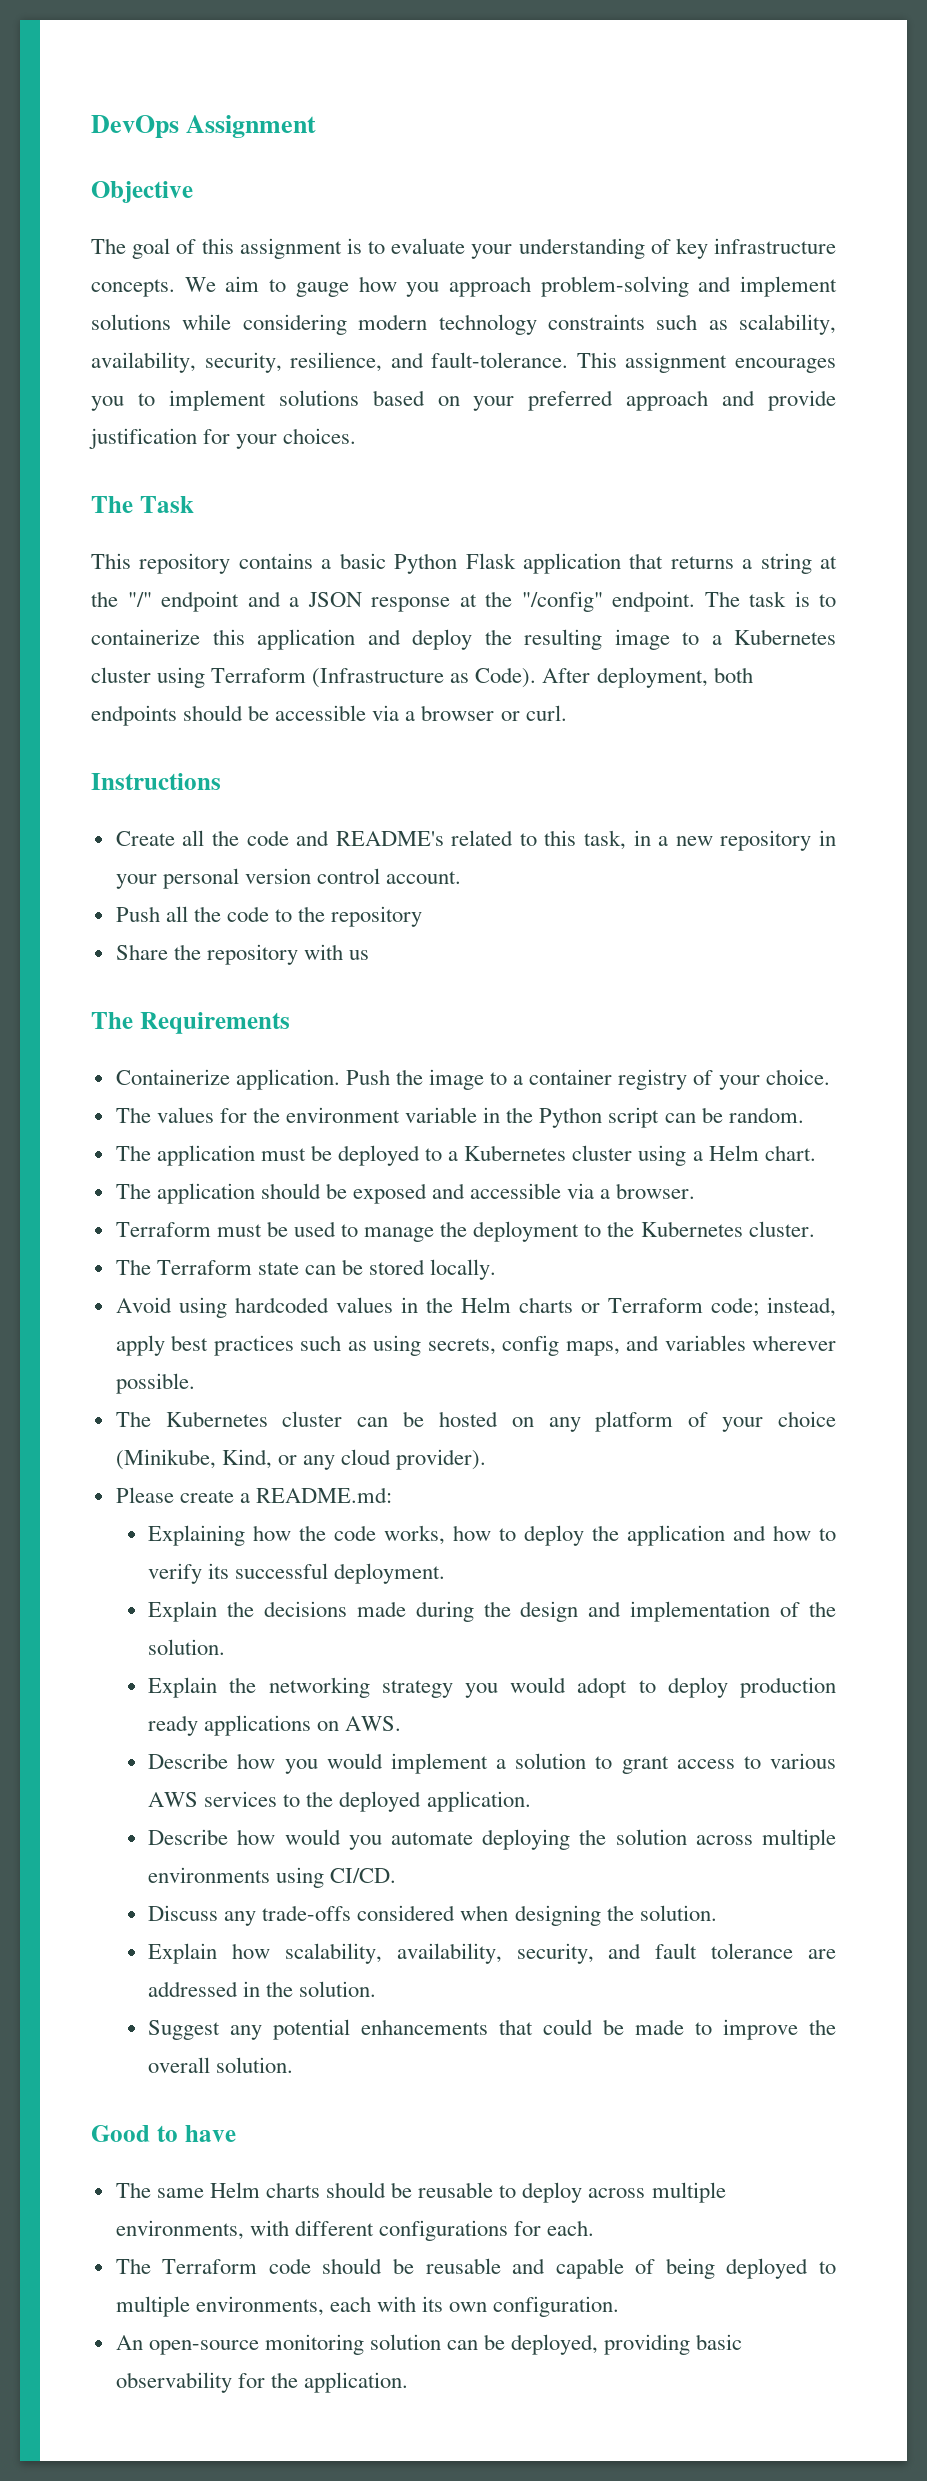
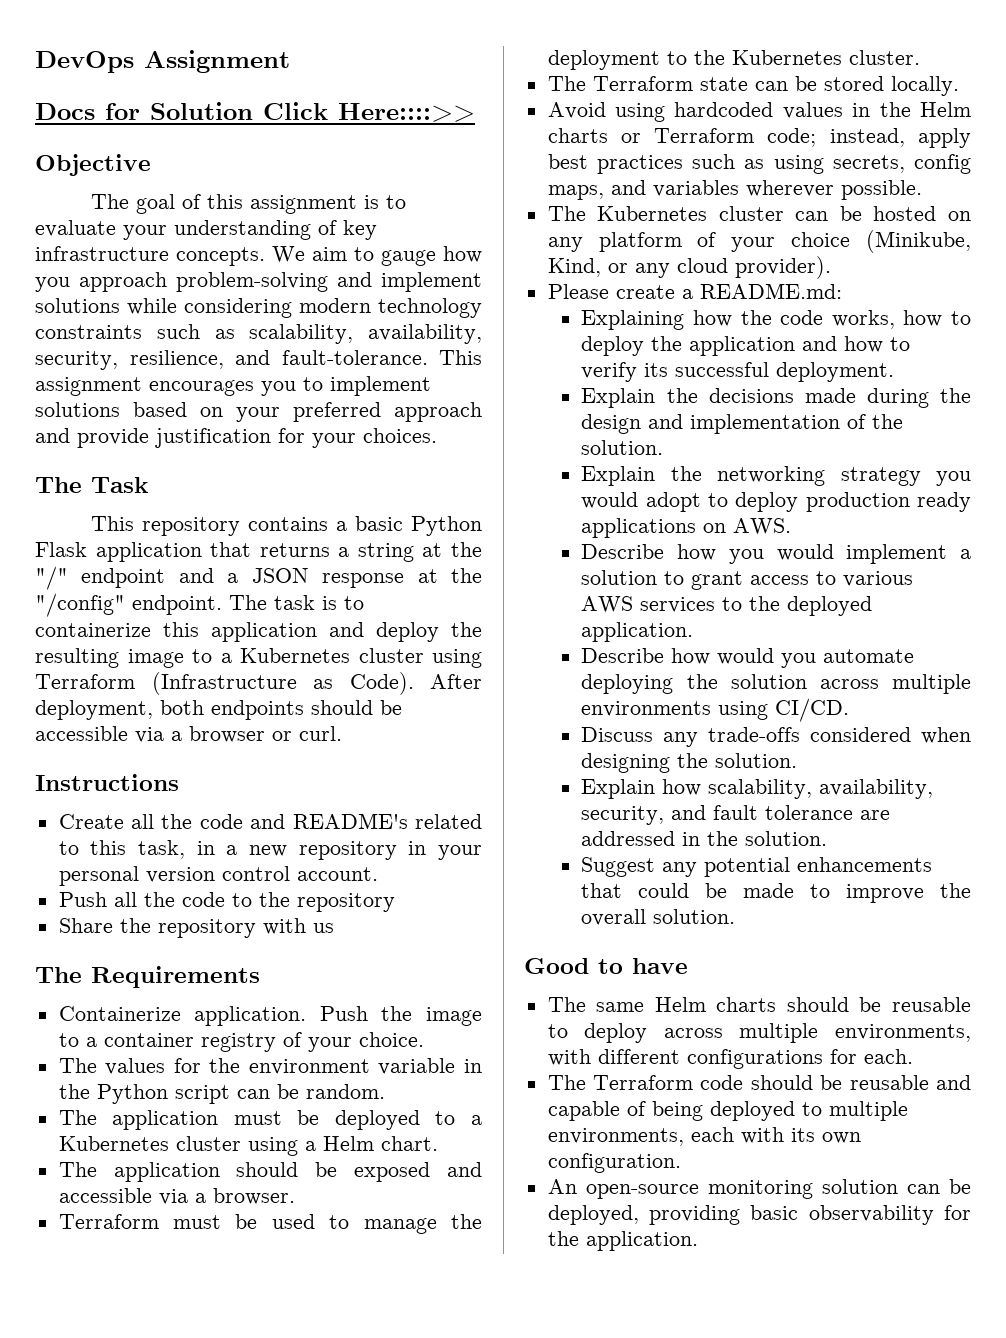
(317, 126) none -> [35,102,475,122] // Docs for Solution Click Here::::>>

